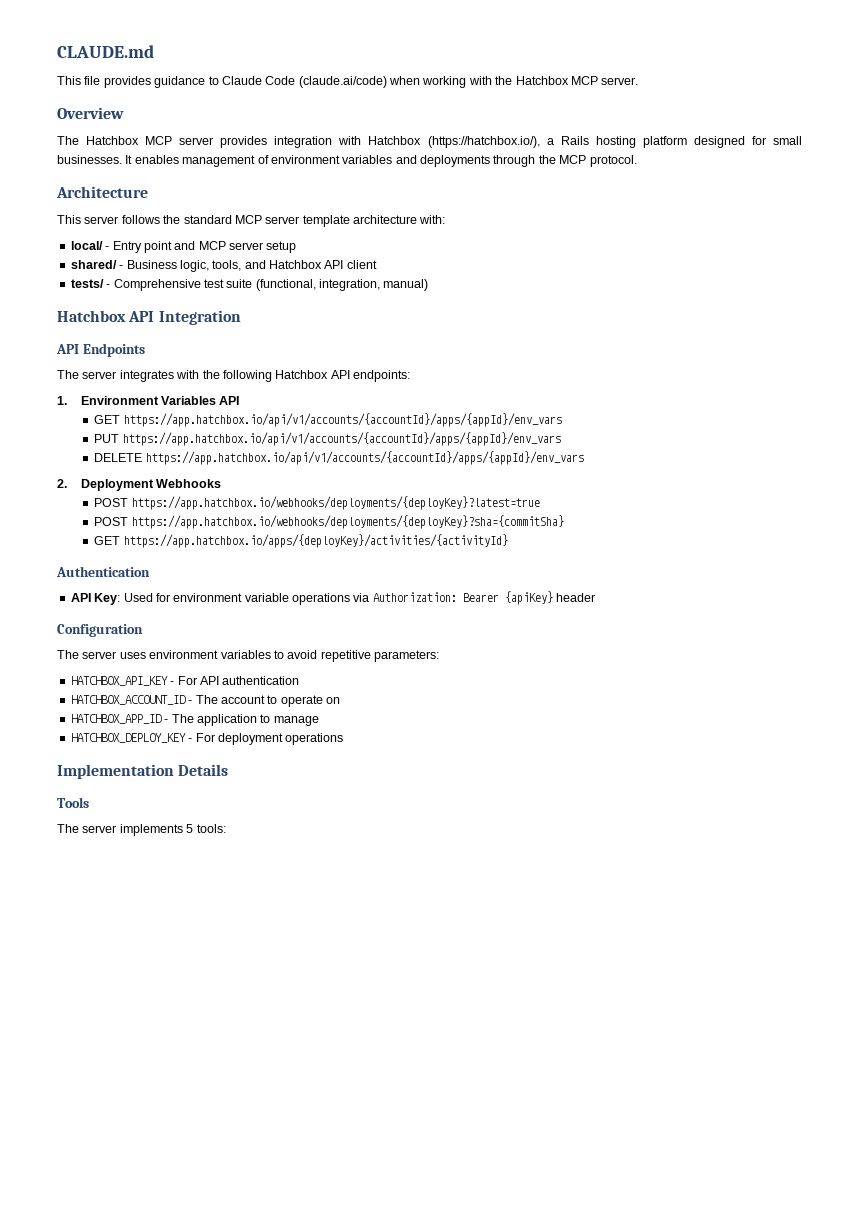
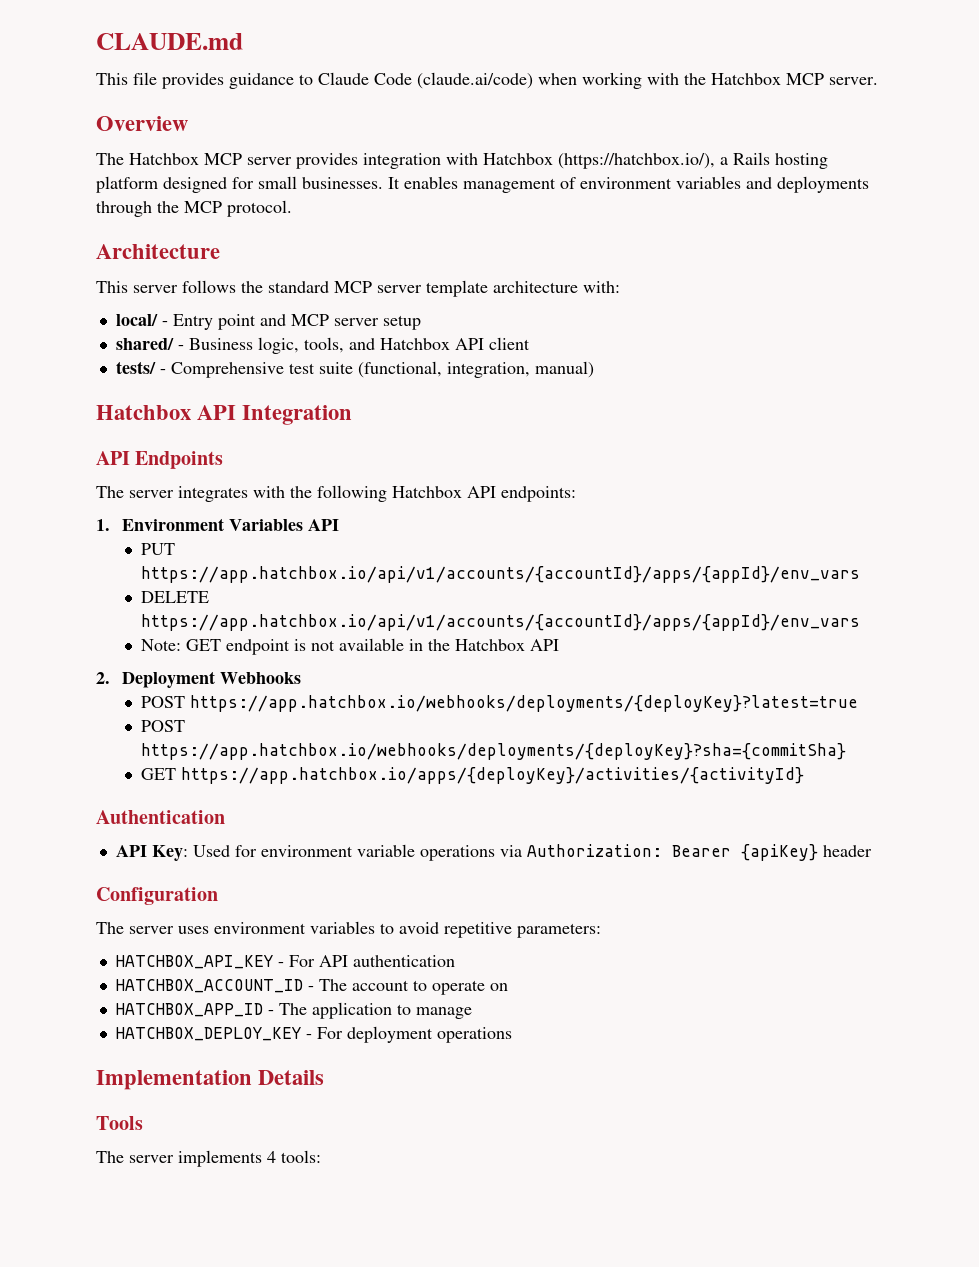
[94,413,562,427] // GET https://app.hatchbox.io/api/v1/accounts/{accountId}/apps/{appId}/env_vars -> (339, 525) none
(584, 458) none -> [141,638,560,655] // Note: GET endpoint is not available in the Hatchbox API
[186,824,194,833] 5 -> [267,1151,276,1163] 4

